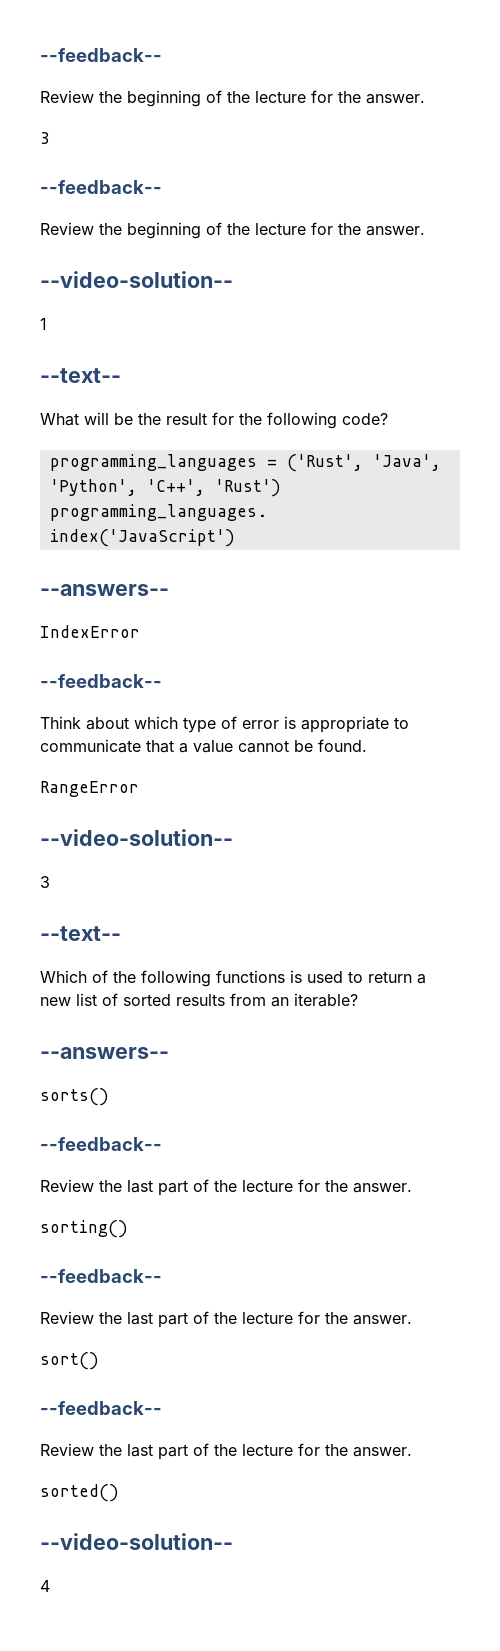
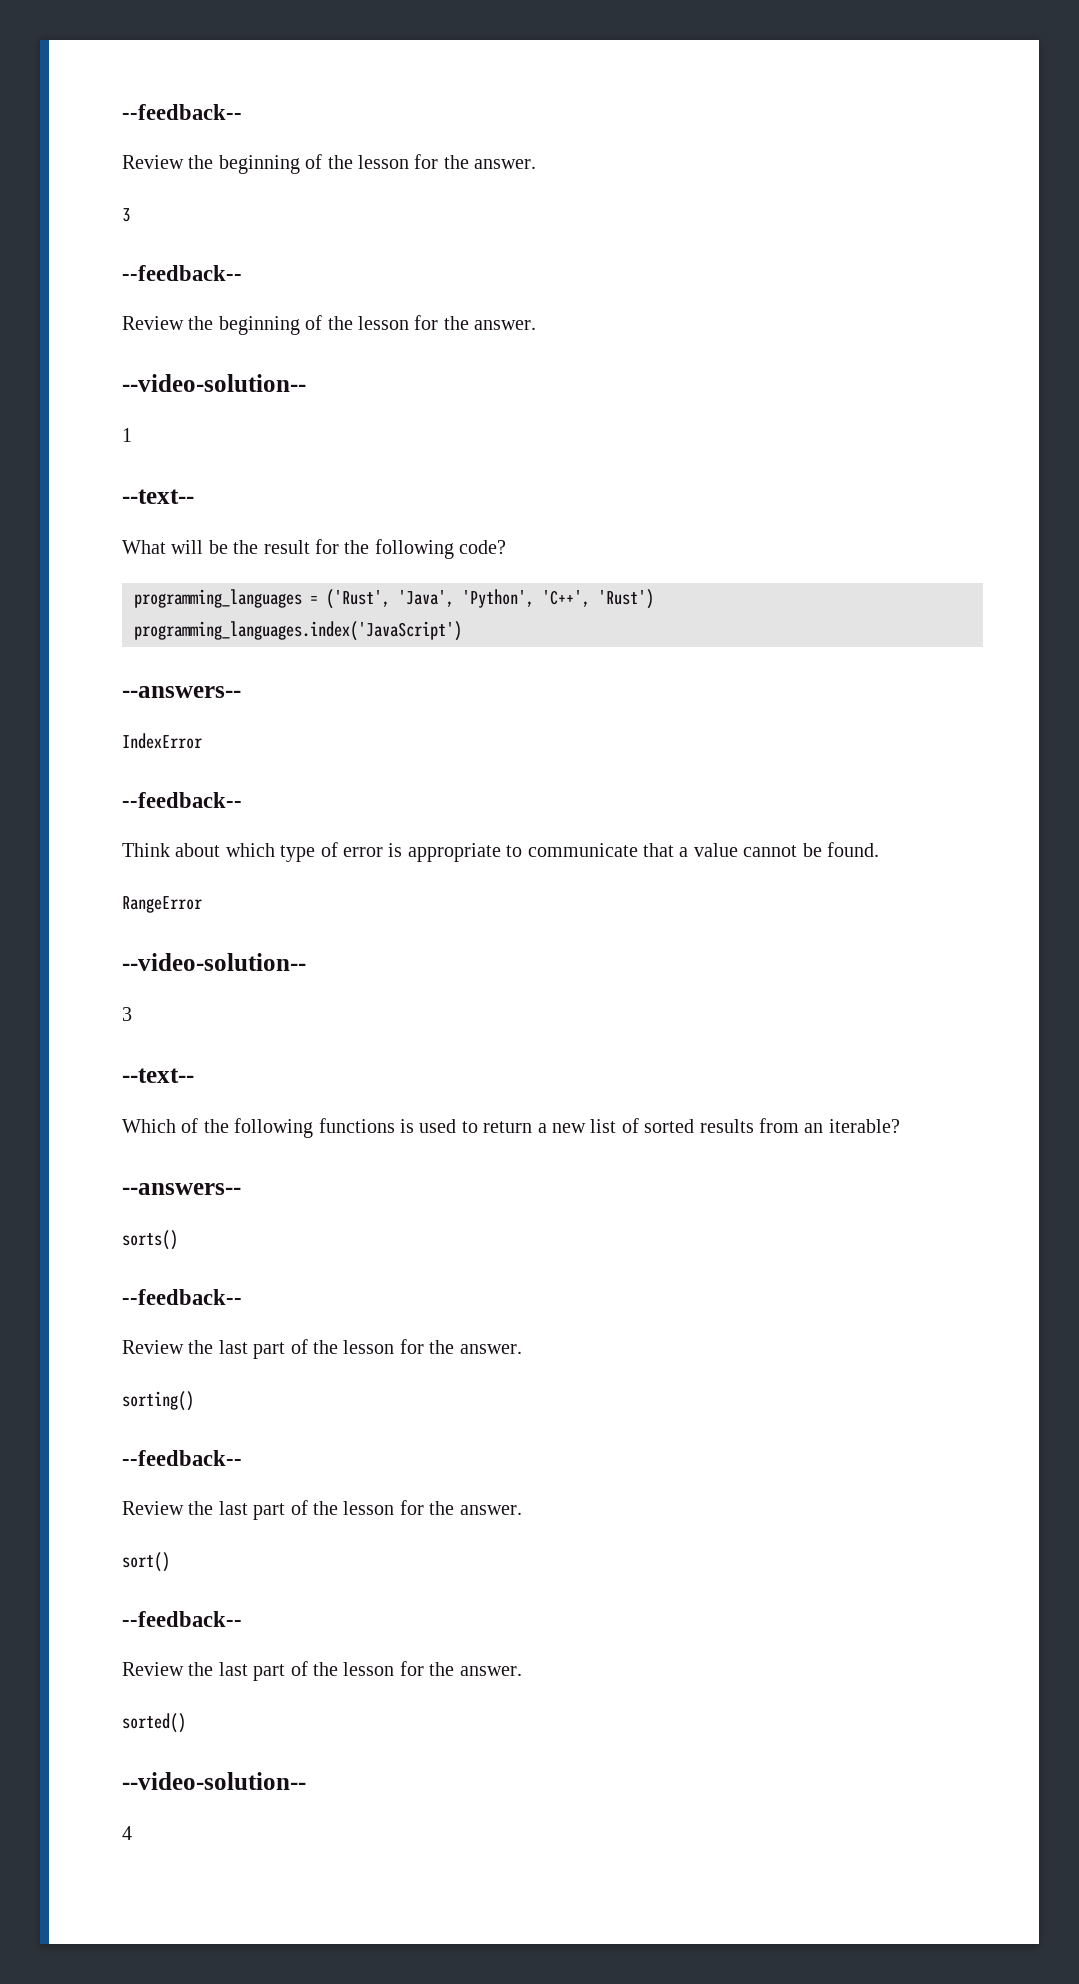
[40,48,162,62] [40,90,306,107] --feedback-- // Review the beginning of the lecture -> [122,104,242,120] [122,154,409,174] --feedback-- // Review the beginning of the lesson
[255,223,306,235] lecture -> [358,316,409,330] lesson
[242,1180,293,1192] lecture -> [343,1340,395,1354] lesson
[242,1312,293,1324] lecture -> [343,1501,395,1515] lesson
[242,1444,293,1456] lecture -> [343,1662,395,1676] lesson

